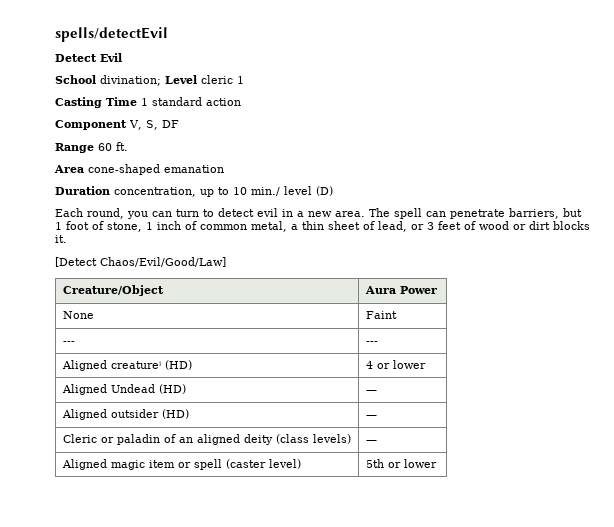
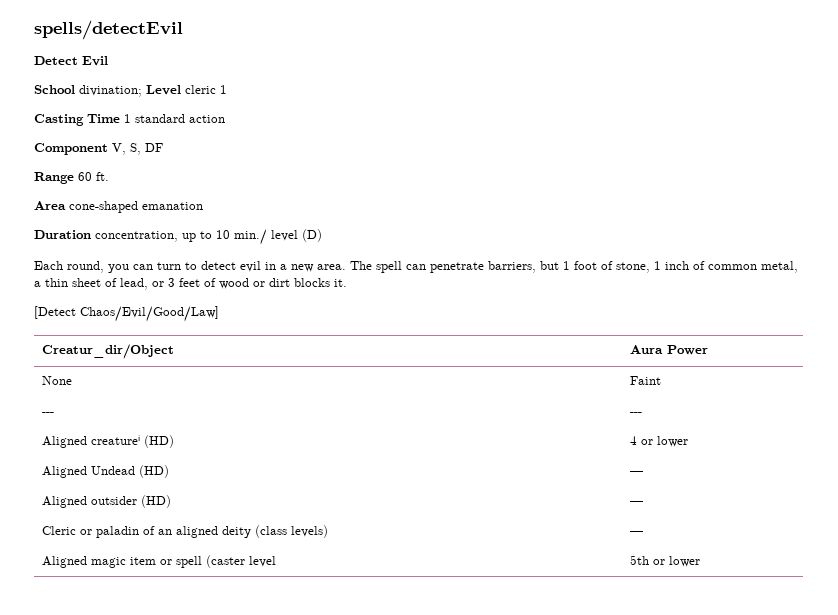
[62,285,164,296] Creature/Object -> [41,344,174,359] Creatur_dir/Object
[268,459,301,469] level) -> [248,556,276,567] level

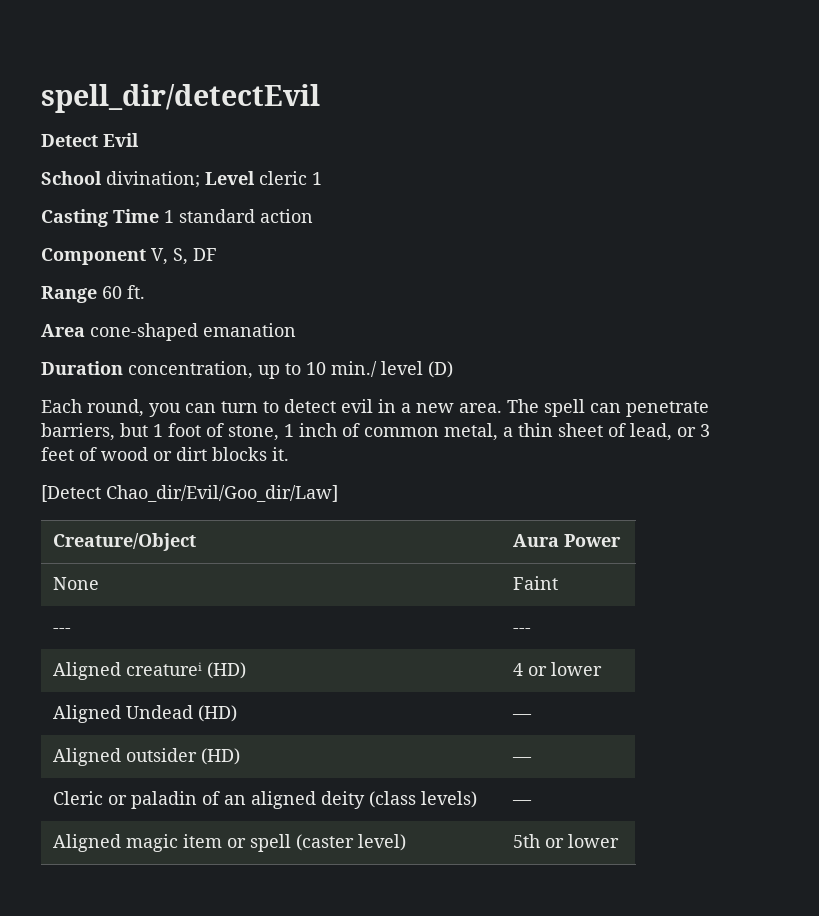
[34,20,183,40] spells/detectEvil -> [41,84,320,113] spell_dir/detectEvil
[80,306,219,322] [41,344,174,359] Chaos/Evil/Good/Law] // Creatur_dir/Object -> [106,485,338,502] [53,533,197,551] Chao_dir/Evil/Goo_dir/Law] // Creature/Object
[248,556,276,567] level -> [358,834,407,851] level)

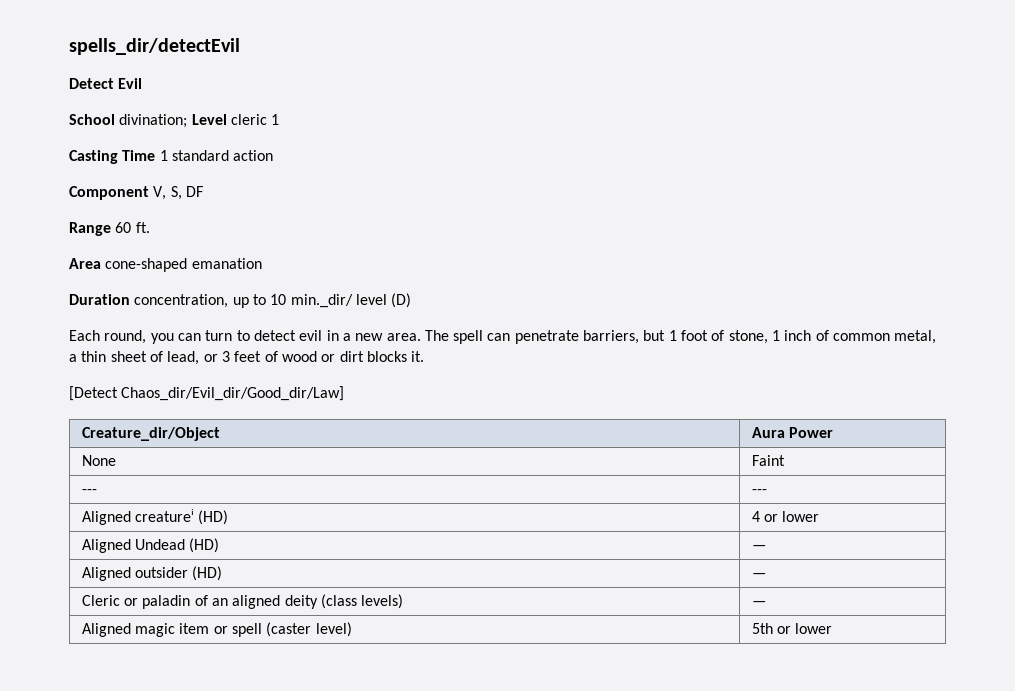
[41,84,320,113] spell_dir/detectEvil -> [69,38,240,55] spells_dir/detectEvil
[331,361,377,377] min./ -> [290,294,353,308] min._dir/
[106,485,338,502] [53,533,197,551] Chao_dir/Evil/Goo_dir/Law] // Creature/Object -> [121,386,345,401] [81,427,220,441] Chaos_dir/Evil_dir/Good_dir/Law] // Creature_dir/Object

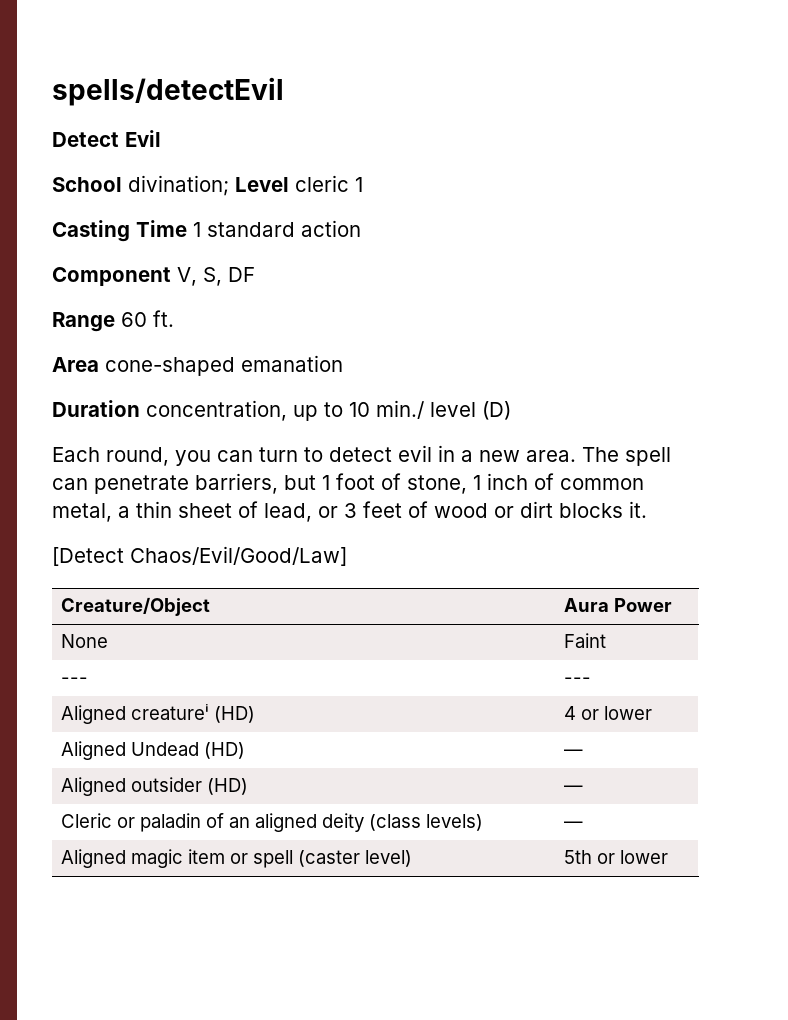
[69,38,240,55] spells_dir/detectEvil -> [52,77,284,106] spells/detectEvil
[290,294,353,308] min._dir/ -> [376,400,424,419] min./
[121,386,345,401] [81,427,220,441] Chaos_dir/Evil_dir/Good_dir/Law] // Creature_dir/Object -> [130,546,347,566] [61,597,211,616] Chaos/Evil/Good/Law] // Creature/Object

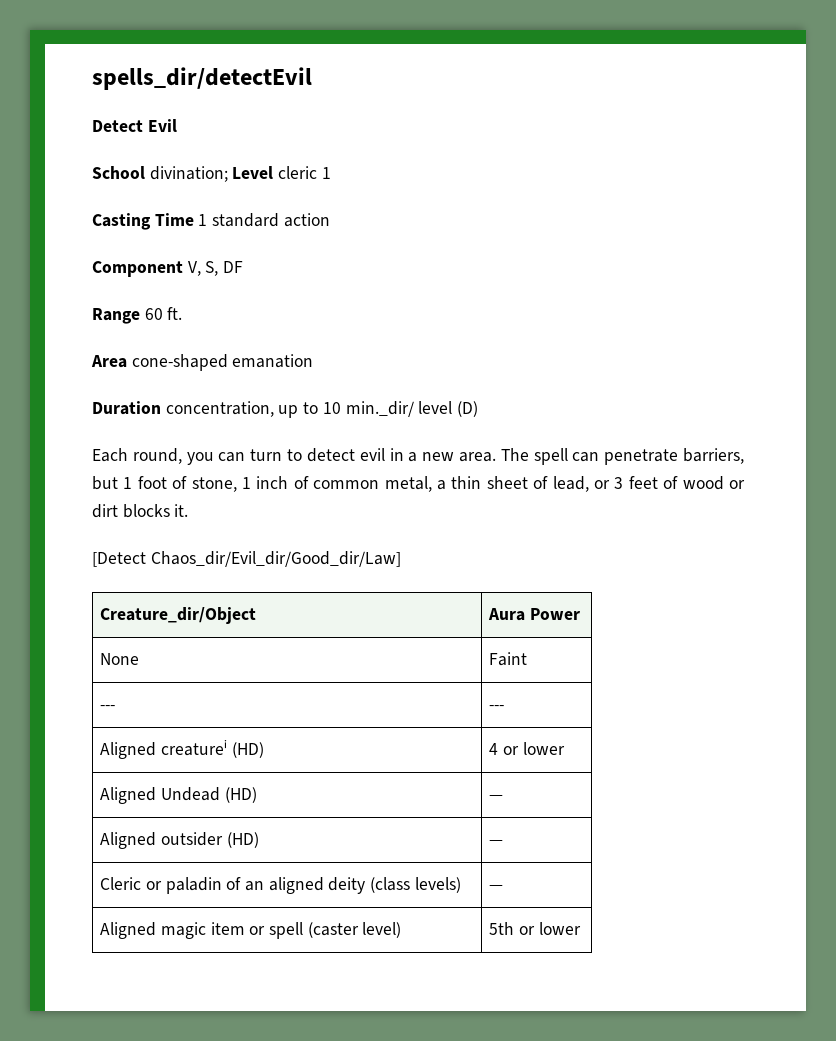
[52,77,284,106] spells/detectEvil -> [92,67,312,90] spells_dir/detectEvil
[376,400,424,419] min./ -> [345,401,414,417] min._dir/
[130,546,347,566] [61,597,211,616] Chaos/Evil/Good/Law] // Creature/Object -> [150,551,401,567] [100,607,257,624] Chaos_dir/Evil_dir/Good_dir/Law] // Creature_dir/Object

